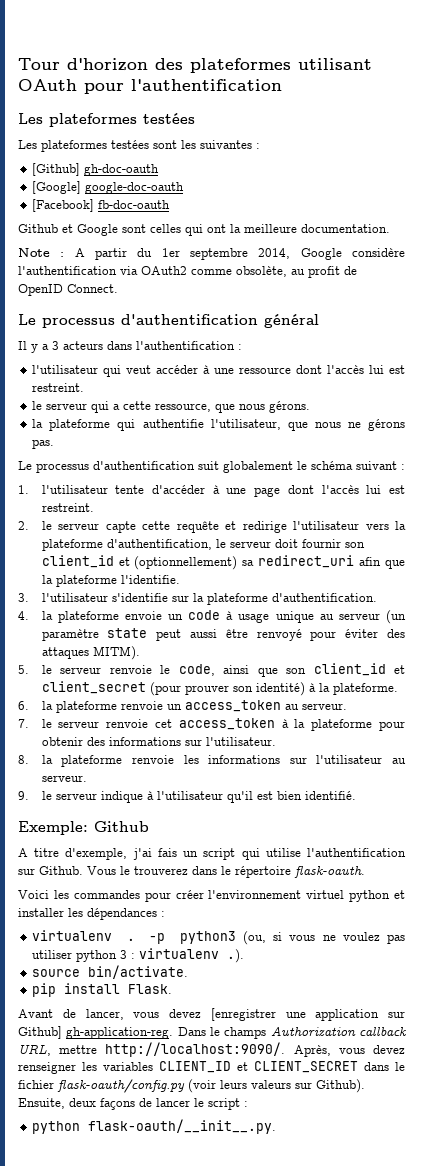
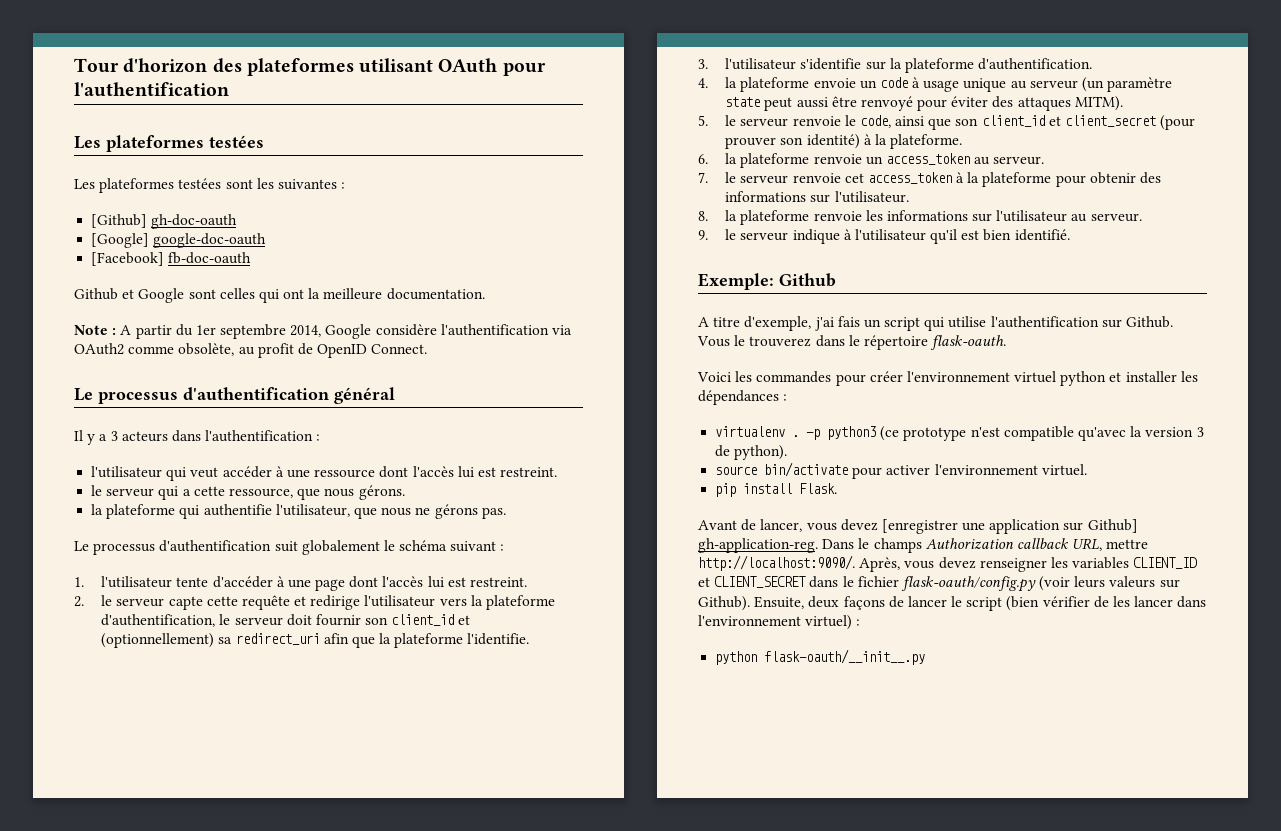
[242,931,406,945] [32,948,245,963] [32,965,189,979] (ou, si vous ne voulez pas utiliser python 3 : virtualenv .). // source bin/activate. -> [880,426,1204,441] [715,445,788,460] [715,462,1087,479] (ce prototype n'est compatible qu'avec la version 3 de python). // source bin/activate pour activer l'environnement virtuel.
(240, 1104) none -> [1006,596,1207,611] [698,615,853,630] (bien vérifier de les lancer dans l'environnement virtuel)
[88,1119,277,1134] flask-oauth/__init__.py. -> [764,649,926,665] flask-oauth/__init__.py

